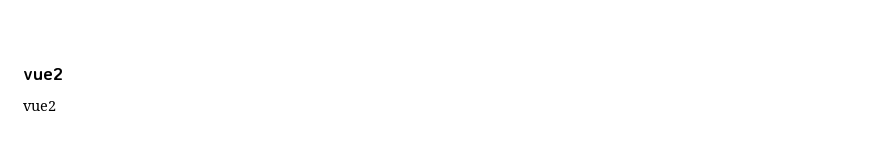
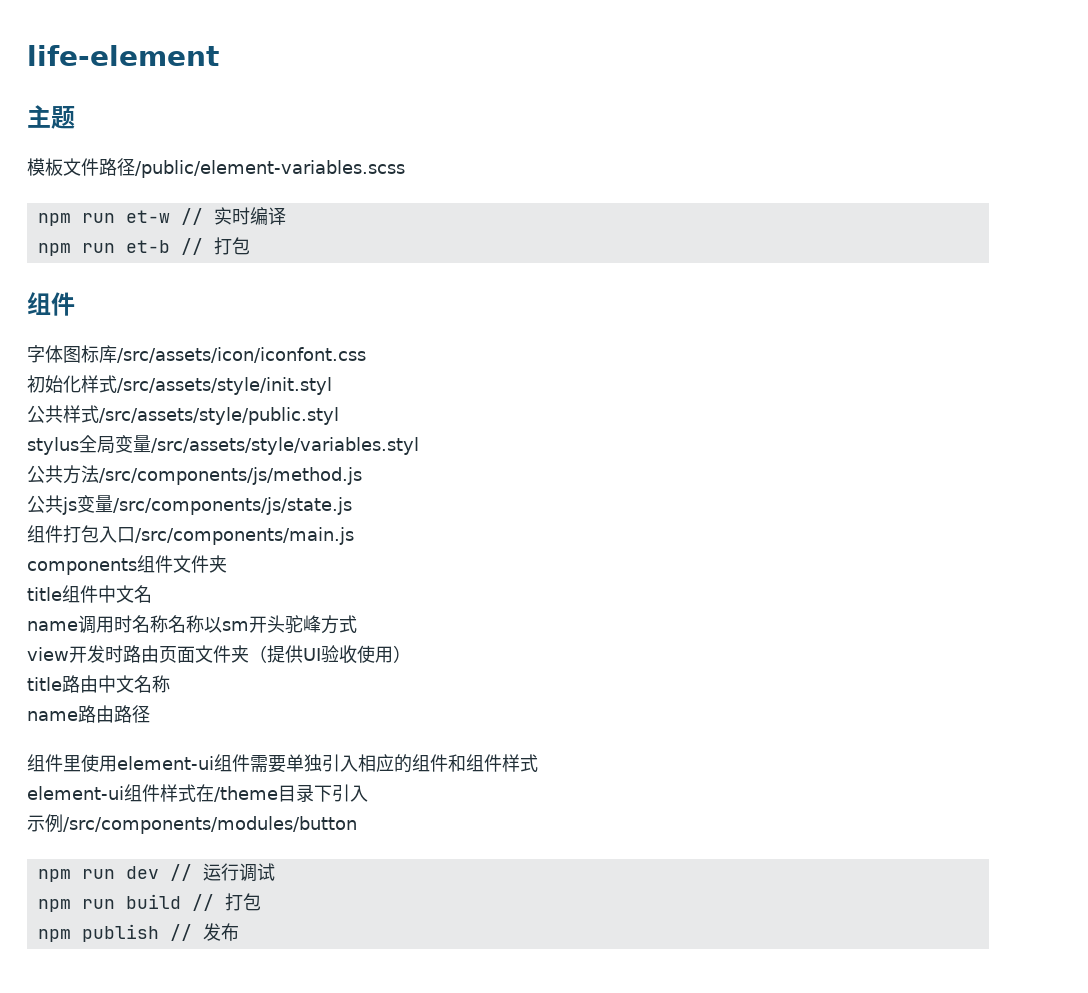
[23,68,63,80] [23,101,56,111] vue2 // vue2 -> [27,45,219,66] [27,105,75,129] [27,158,405,178] [37,207,286,226] [37,237,250,256] [27,292,75,316] [27,345,366,363] [27,375,332,395] [27,405,339,425] [27,435,419,455] [27,465,362,485] [27,495,352,515] [27,525,354,545] [27,555,227,575] [27,585,152,603] [27,615,357,634] [27,645,411,664] [27,675,170,693] [27,705,150,723] [27,754,538,773] [27,784,368,802] [27,814,357,834] [37,863,275,882] [37,893,261,912] [37,923,239,942] life-element // 主题 // 模板文件路径/public/element-variables.scss // npm run et-w // 实时编译 // npm run et-b // 打包 // 组件 // 字体图标库/src/assets/icon/iconfont.css // 初始化样式/src/assets/style/init.styl // 公共样式/src/assets/style/public.styl // stylus全局变量/src/assets/style/variables.styl // 公共方法/src/components/js/method.js // 公共js变量/src/components/js/state.js // 组件打包入口/src/components/main.js // components组件文件夹 // title组件中文名 // name调用时名称名称以sm开头驼峰方式 // view开发时路由页面文件夹（提供UI验收使用） // title路由中文名称 // name路由路径 // 组件里使用element-ui组件需要单独引入相应的组件和组件样式 // element-ui组件样式在/theme目录下引入 // 示例/src/components/modules/button // npm run dev // 运行调试 // npm run build // 打包 // npm publish // 发布

